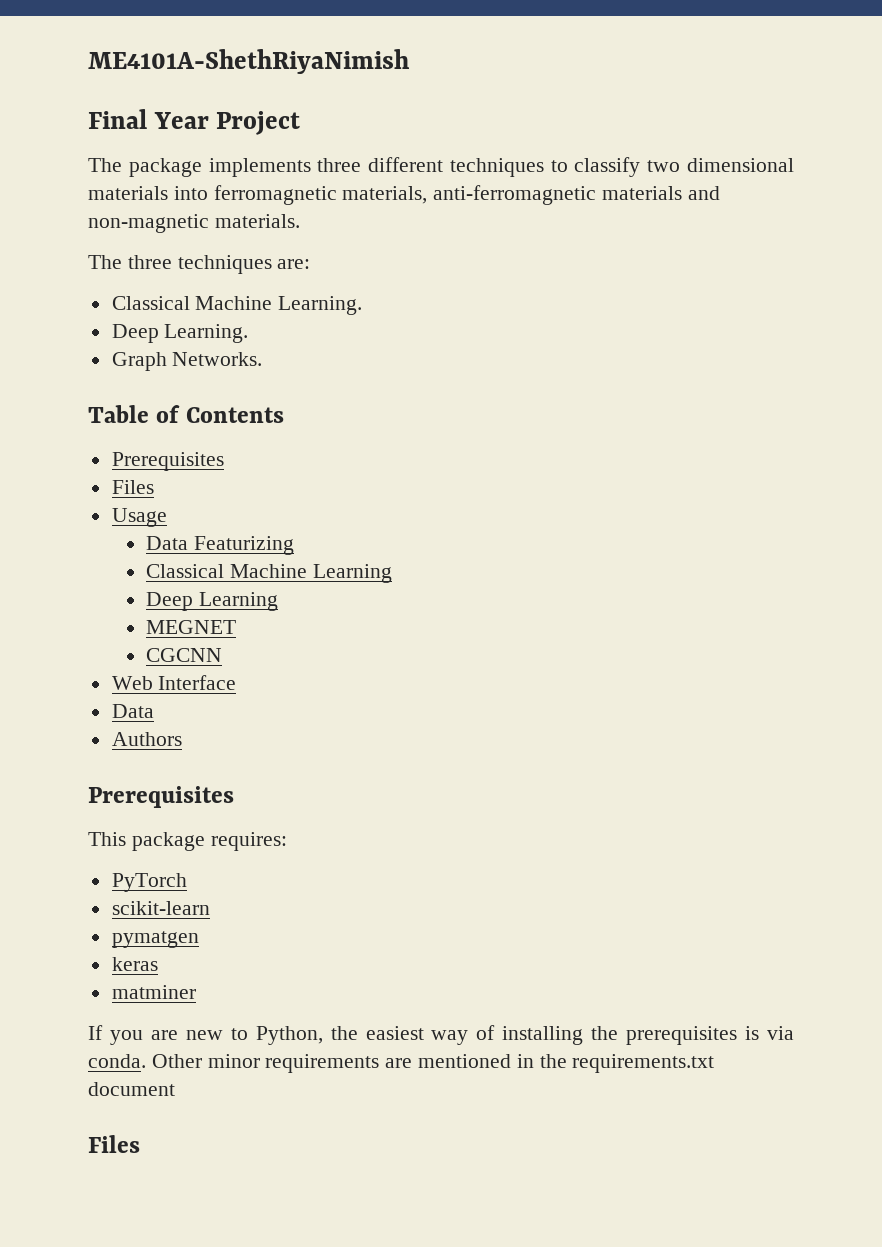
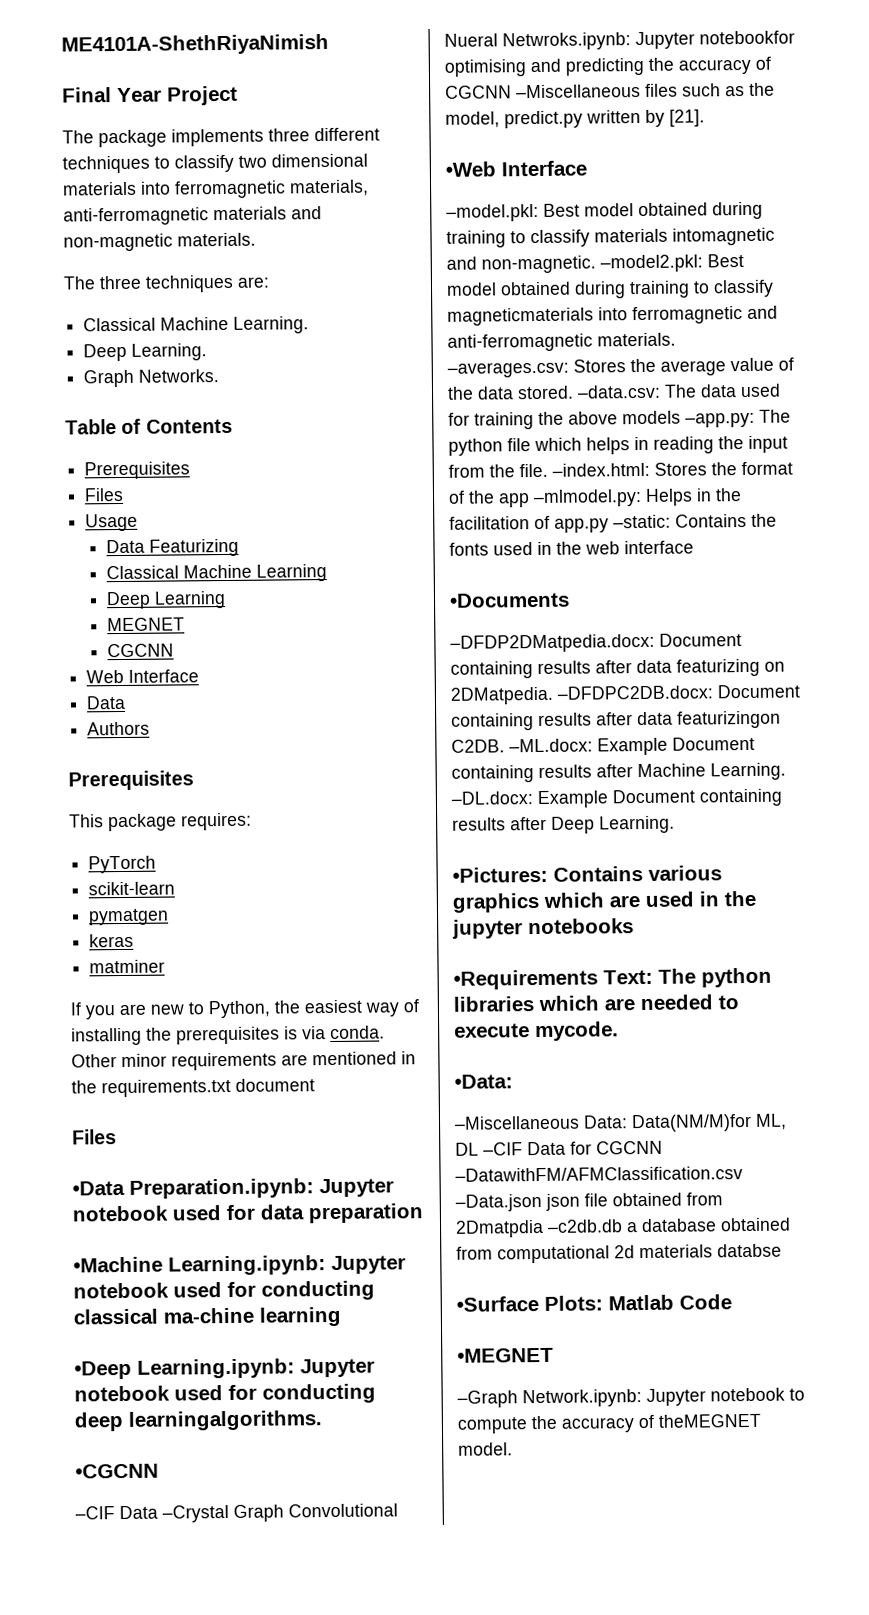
(140, 1144) none -> [72,1178,394,1199] [72,1203,423,1224] [73,1255,406,1276] [73,1280,375,1301] [73,1306,341,1327] [74,1358,375,1380] [74,1383,376,1404] [74,1410,322,1432] [75,1463,159,1479] [75,1503,398,1523] [444,30,795,51] [444,56,771,77] [445,82,775,99] [445,109,705,129] [445,160,587,177] [446,201,763,222] [446,227,775,248] [446,254,744,274] [446,279,774,299] [447,305,778,326] [447,332,676,352] [447,357,794,378] [447,383,781,400] [448,409,791,430] [448,435,788,456] [448,461,793,478] [448,488,742,508] [449,513,777,533] [449,540,694,556] [449,592,570,608] [450,633,742,653] [450,658,785,679] [450,684,800,705] [451,710,781,731] [451,736,755,756] [451,762,786,783] [451,788,782,809] [452,815,675,834] [452,865,722,883] [452,890,756,913] [452,918,634,939] [453,967,772,990] [453,994,739,1012] [454,1021,619,1042] [454,1074,513,1089] [454,1113,787,1133] [455,1140,663,1156] [455,1166,743,1182] [455,1192,723,1212] [455,1217,791,1238] [456,1243,782,1264] [456,1294,732,1312] [457,1347,554,1363] [457,1387,805,1408] [457,1413,761,1434] [458,1442,513,1456] // •Data Preparation.ipynb: Jupyter notebook used for data preparation // •Machine Learning.ipynb: Jupyter notebook used for conducting classical ma-chine learning // •Deep Learning.ipynb: Jupyter notebook used for conducting deep learningalgorithms. // •CGCNN // –CIF Data –Crystal Graph Convolutional Nueral Netwroks.ipynb: Jupyter notebookfor optimising and predicting the accuracy of CGCNN –Miscellaneous files such as the model, predict.py written by [21]. // •Web Interface // –model.pkl: Best model obtained during training to classify materials intomagnetic and non-magnetic. –model2.pkl: Best model obtained during training to classify magneticmaterials into ferromagnetic and anti-ferromagnetic materials. –averages.csv: Stores the average value of the data stored. –data.csv: The data used for training the above models –app.py: The python file which helps in reading the input from the file. –index.html: Stores the format of the app –mlmodel.py: Helps in the facilitation of app.py –static: Contains the fonts used in the web interface // •Documents // –DFDP2DMatpedia.docx: Document containing results after data featurizing on 2DMatpedia. –DFDPC2DB.docx: Document containing results after data featurizingon C2DB. –ML.docx: Example Document containing results after Machine Learning. –DL.docx: Example Document containing results after Deep Learning. // •Pictures: Contains various graphics which are used in the jupyter notebooks // •Requirements Text: The python libraries which are needed to execute mycode. // •Data: // –Miscellaneous Data: Data(NM/M)for ML, DL –CIF Data for CGCNN –DatawithFM/AFMClassification.csv –Data.json json file obtained from 2Dmatpdia –c2db.db a database obtained from computational 2d materials databse // •Surface Plots: Matlab Code // •MEGNET // –Graph Network.ipynb: Jupyter notebook to compute the accuracy of theMEGNET model.

